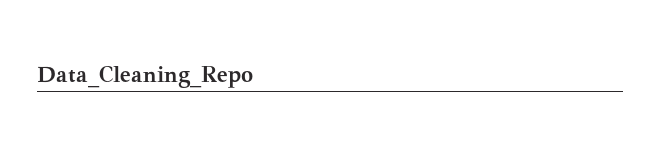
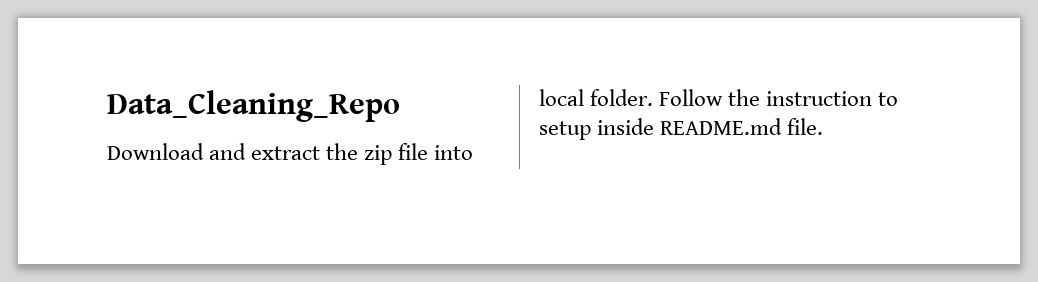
(253, 76) none -> [107,143,474,165] [539,89,899,106] [539,118,824,140] // Download and extract the zip file into local folder. Follow the instruction to setup inside README.md file.

